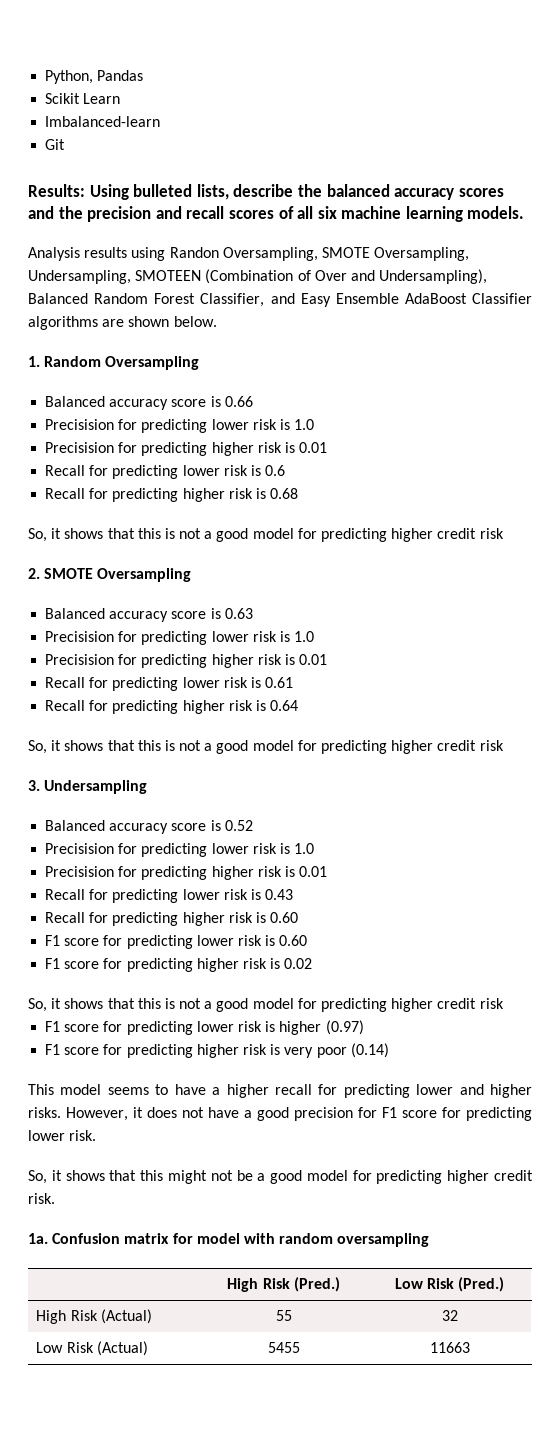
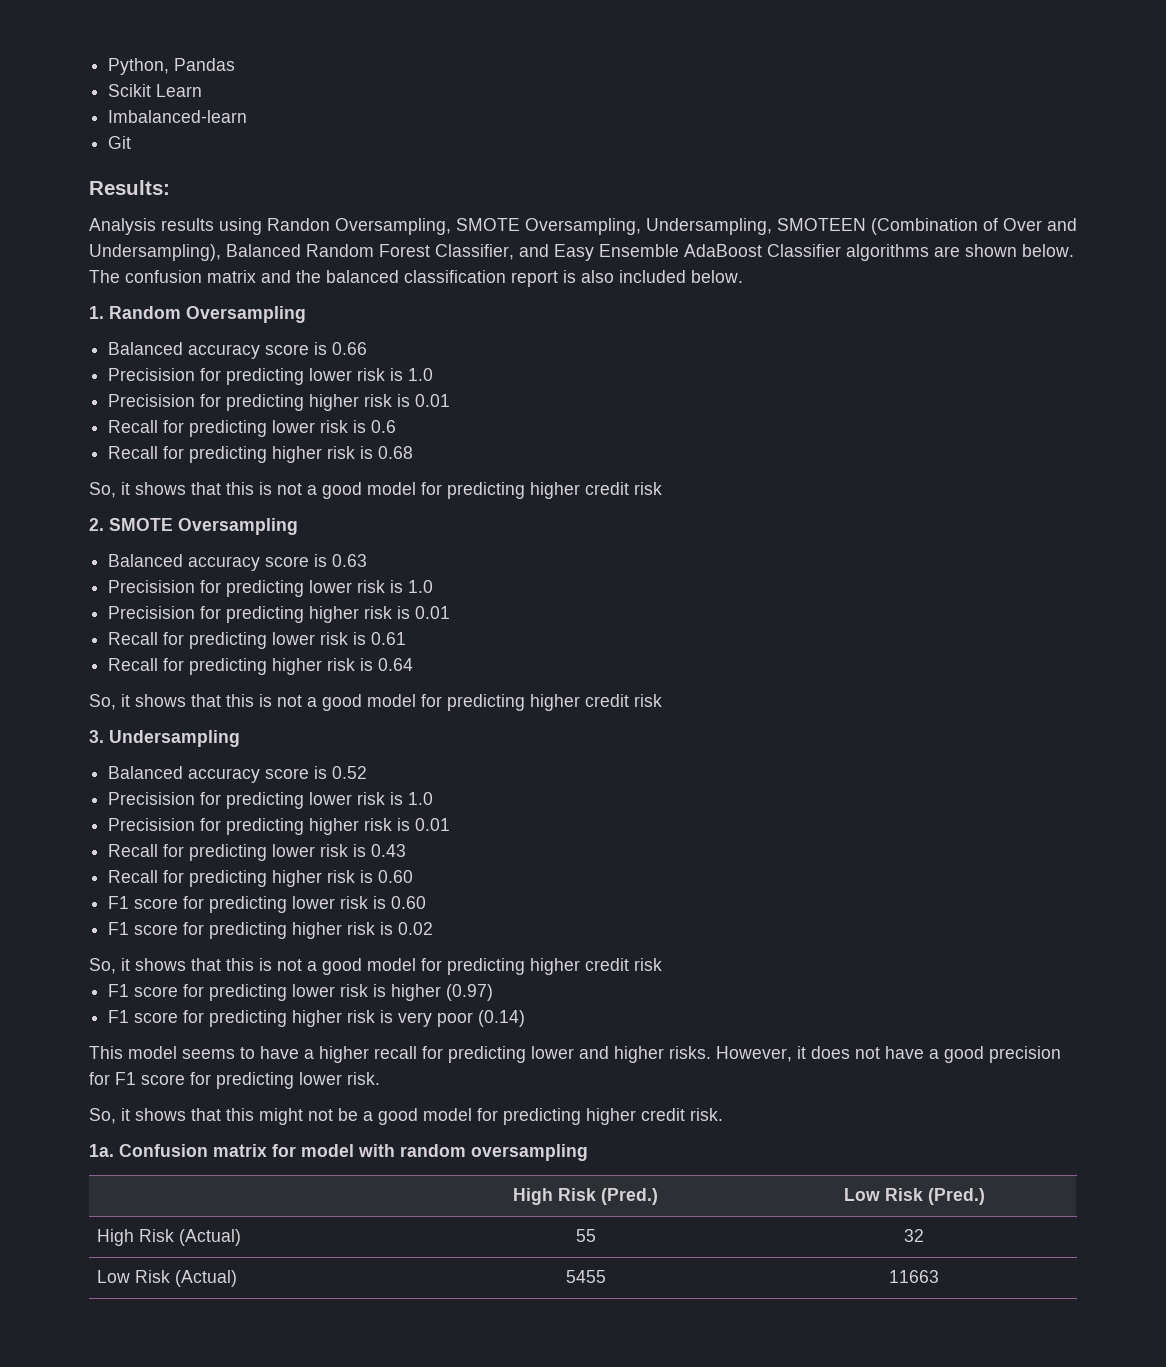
[89,184,504,200] [28,206,525,222] Using bulleted lists, describe the balanced accuracy scores and the precision and recall scores of all six machine learning models. -> (170, 187) none
(217, 321) none -> [89,270,743,287] The confusion matrix and the balanced classification report is also included below.

